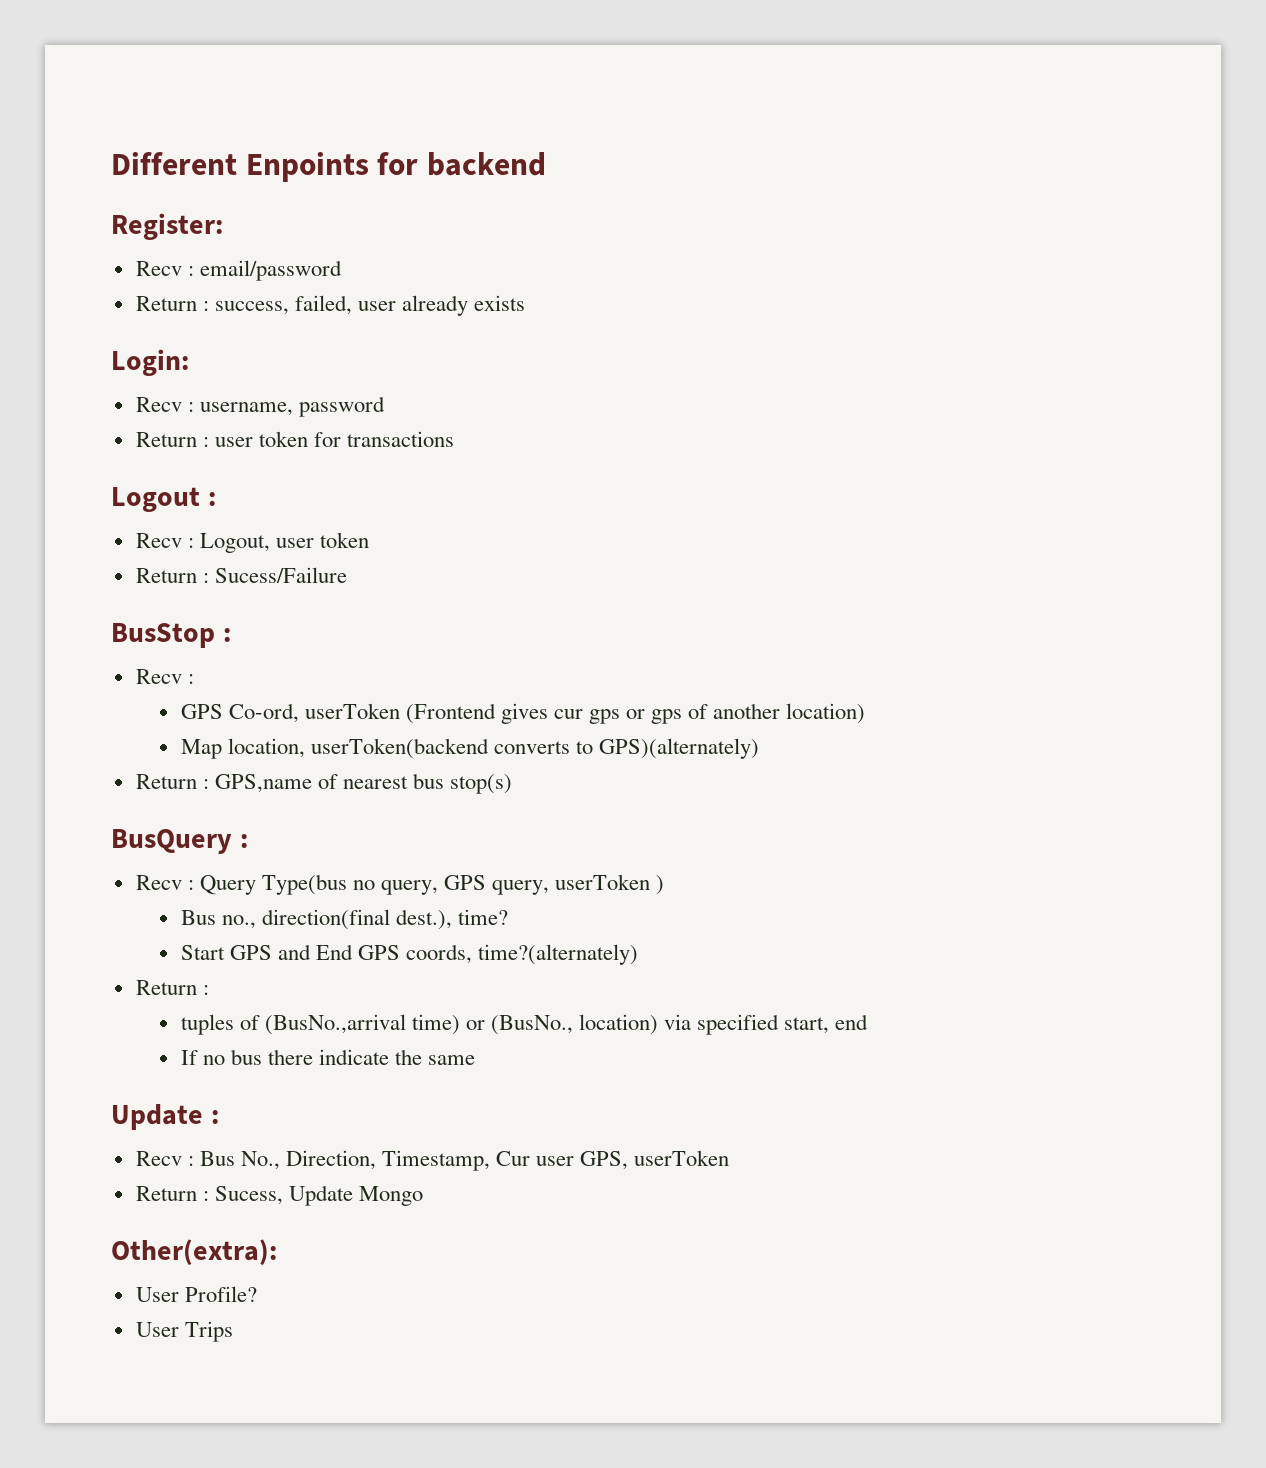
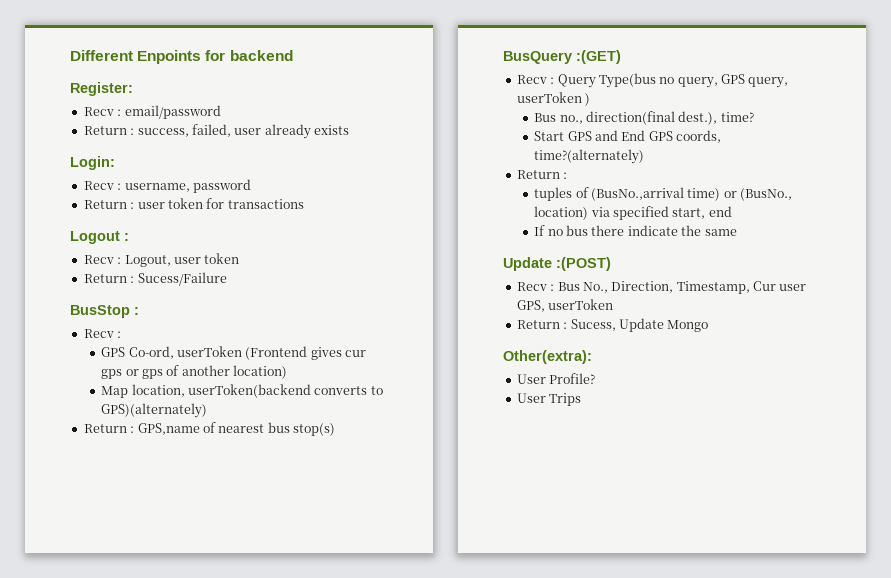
[239,834,248,848] : -> [576,50,621,64] :(GET)
[210,1110,219,1124] : -> [556,257,611,271] :(POST)

